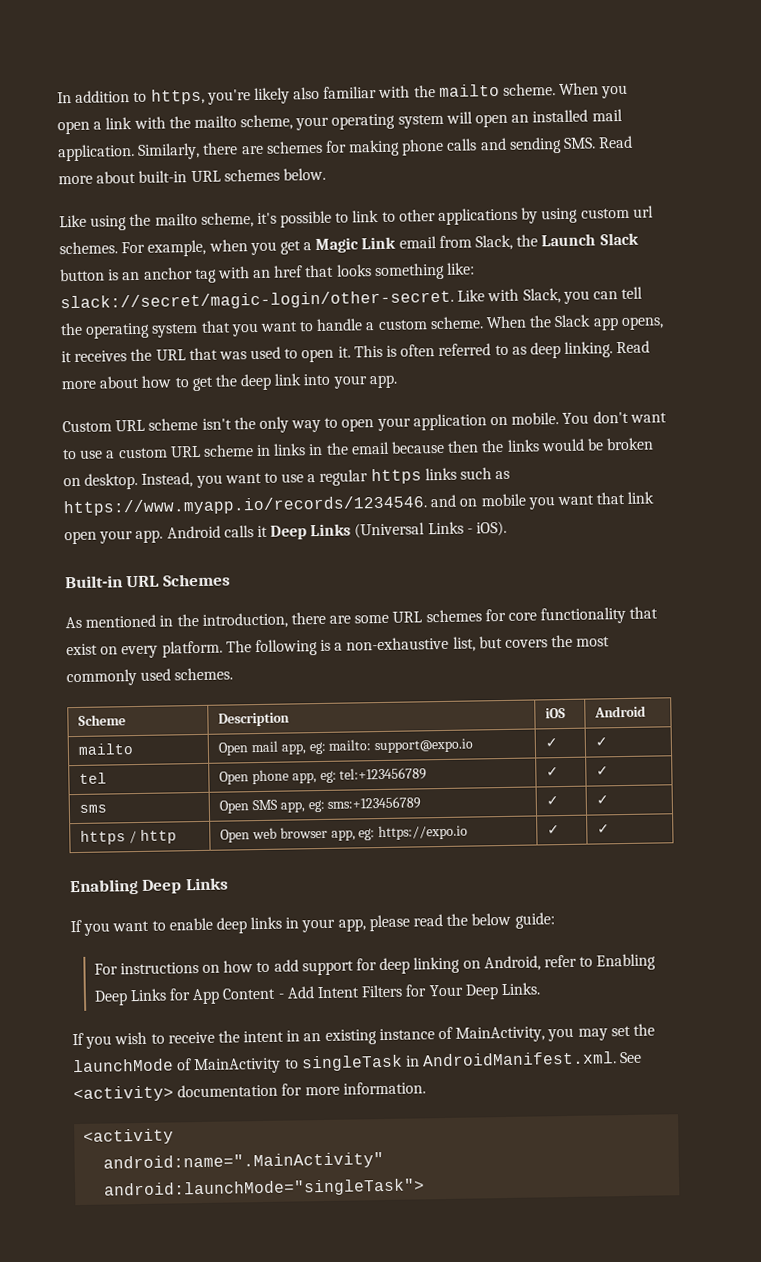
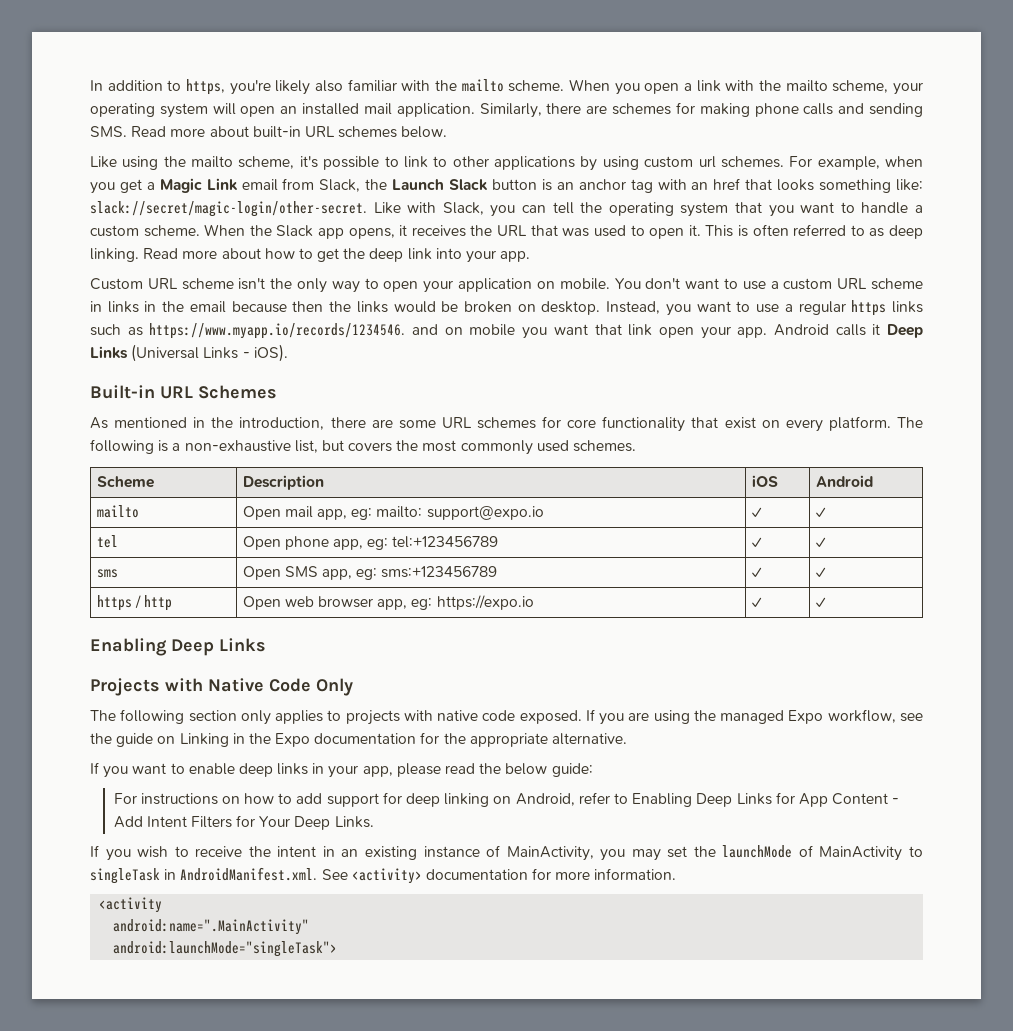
(229, 884) none -> [90,678,353,696] [90,709,924,725] [90,732,628,747] // Projects with Native Code Only // The following section only applies to projects with native code exposed. If you are using the managed Expo workflow, see the guide on Linking in the Expo documentation for the appropriate alternative.

